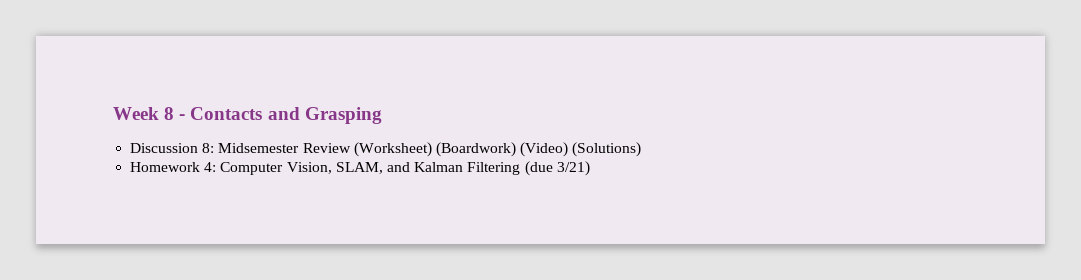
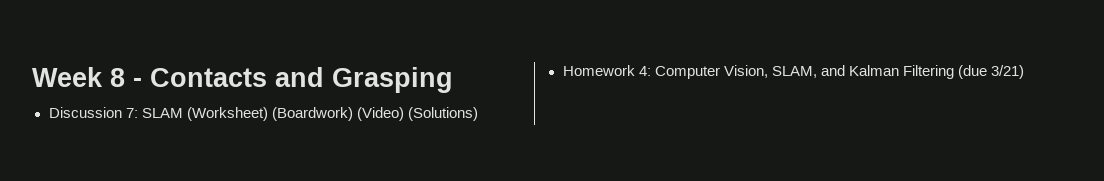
[202,143,351,153] 8: Midsemester Review -> [125,108,183,118] 7: SLAM

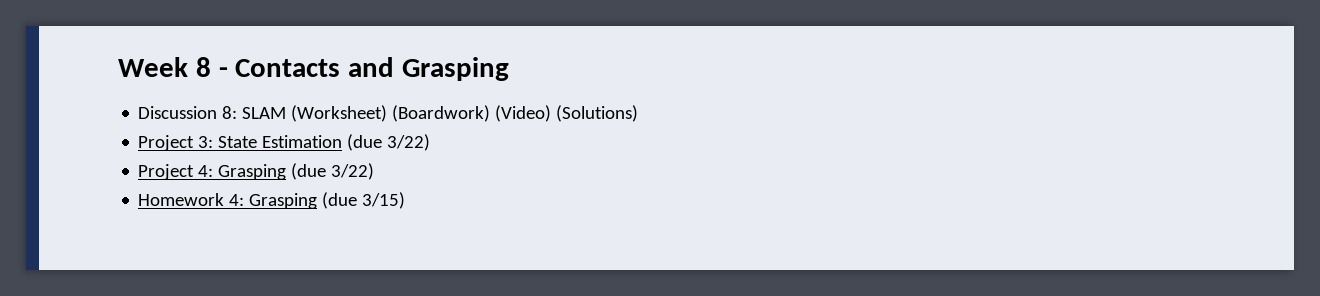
[125,108,138,118] 7: -> [222,106,238,119] 8:
[562,65,1024,79] Homework 4: Computer Vision, SLAM, and Kalman Filtering (due 3/21) -> [138,134,431,151] [138,163,375,180] [138,192,406,209] Project 3: State Estimation (due 3/22) // Project 4: Grasping (due 3/22) // Homework 4: Grasping (due 3/15)

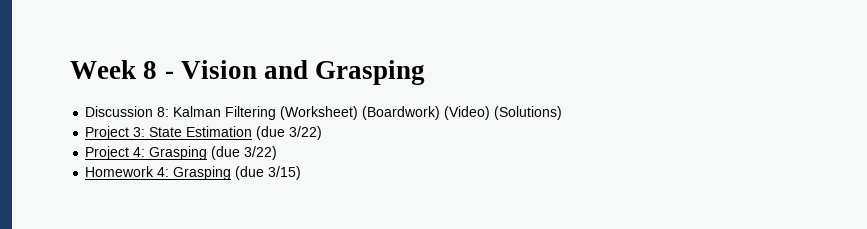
[235,59,341,77] Contacts -> [180,60,257,79] Vision
[242,107,287,119] SLAM -> [173,106,277,120] Kalman Filtering

